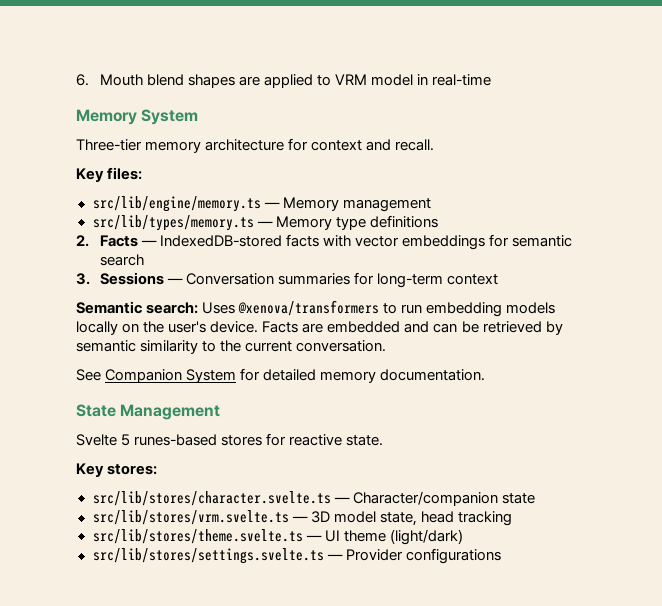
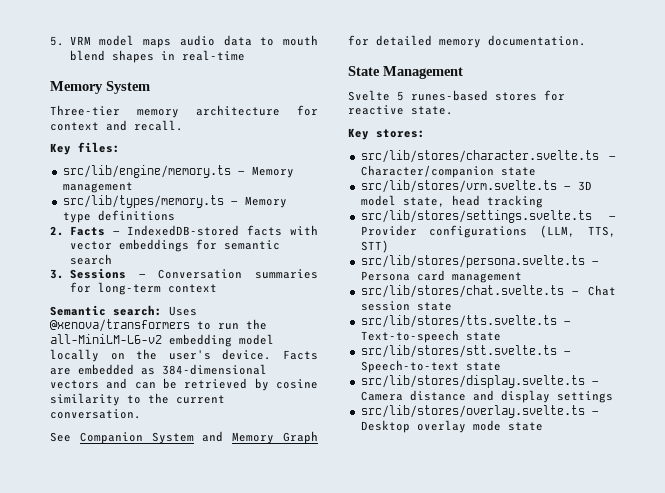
[76,74,414,88] 6. Mouth blend shapes are applied to VRM model -> [50,35,318,48] [69,50,154,63] 5. VRM model maps audio data to mouth blend shapes
[426,302,556,317] embedding models -> [246,319,267,330] [50,334,274,347] the all-MiniLM-L6-v2 embedding model
(401, 327) none -> [141,364,267,375] [50,380,99,389] as 384-dimensional vectors
[76,340,136,352] semantic -> [276,379,318,389] cosine
(237, 376) none -> [202,431,318,444] and Memory Graph
[92,529,463,545] // src/lib/stores/theme.svelte.ts — UI theme (light/dark) -> (543, 201) none
(501, 556) none -> [540,225,616,238] [360,240,389,253] [360,255,599,268] [360,270,522,283] [360,285,616,298] [360,301,452,311] [360,315,571,328] [360,330,501,343] [360,345,571,358] [360,360,501,373] [360,375,599,388] [360,390,613,403] [360,405,599,418] [360,420,543,433] (LLM, TTS, STT) // src/lib/stores/persona.svelte.ts — Persona card management // src/lib/stores/chat.svelte.ts — Chat session state // src/lib/stores/tts.svelte.ts — Text-to-speech state // src/lib/stores/stt.svelte.ts — Speech-to-text state // src/lib/stores/display.svelte.ts — Camera distance and display settings // src/lib/stores/overlay.svelte.ts — Desktop overlay mode state

